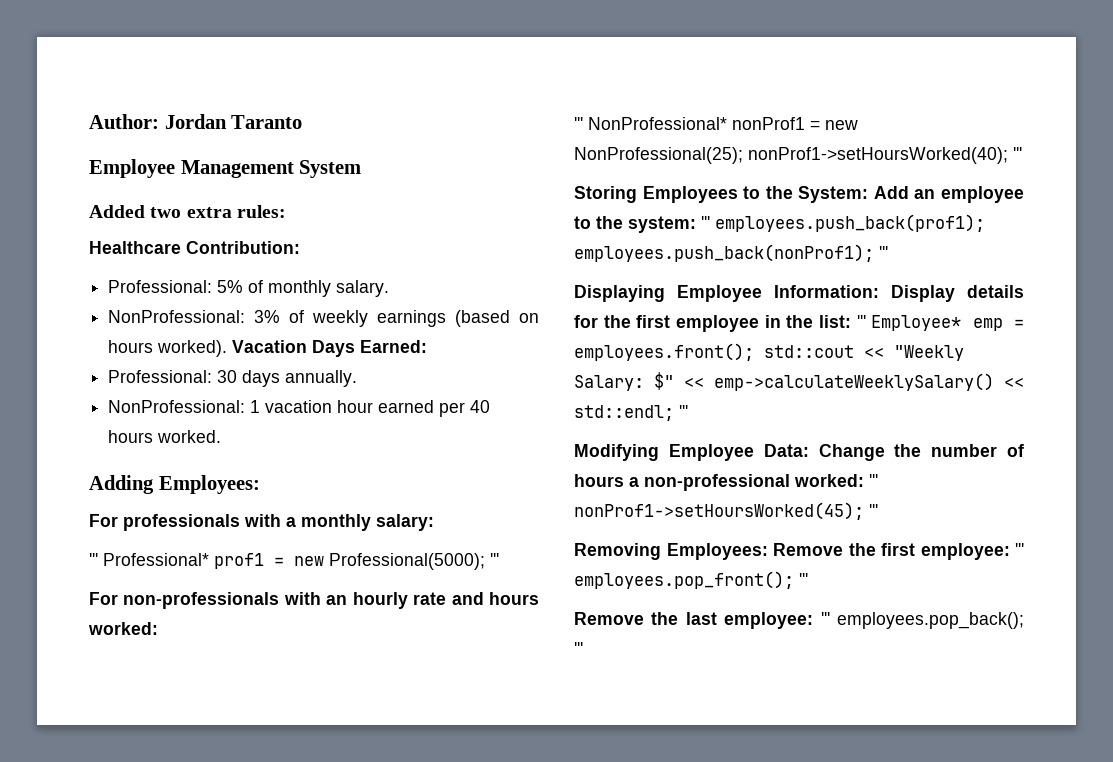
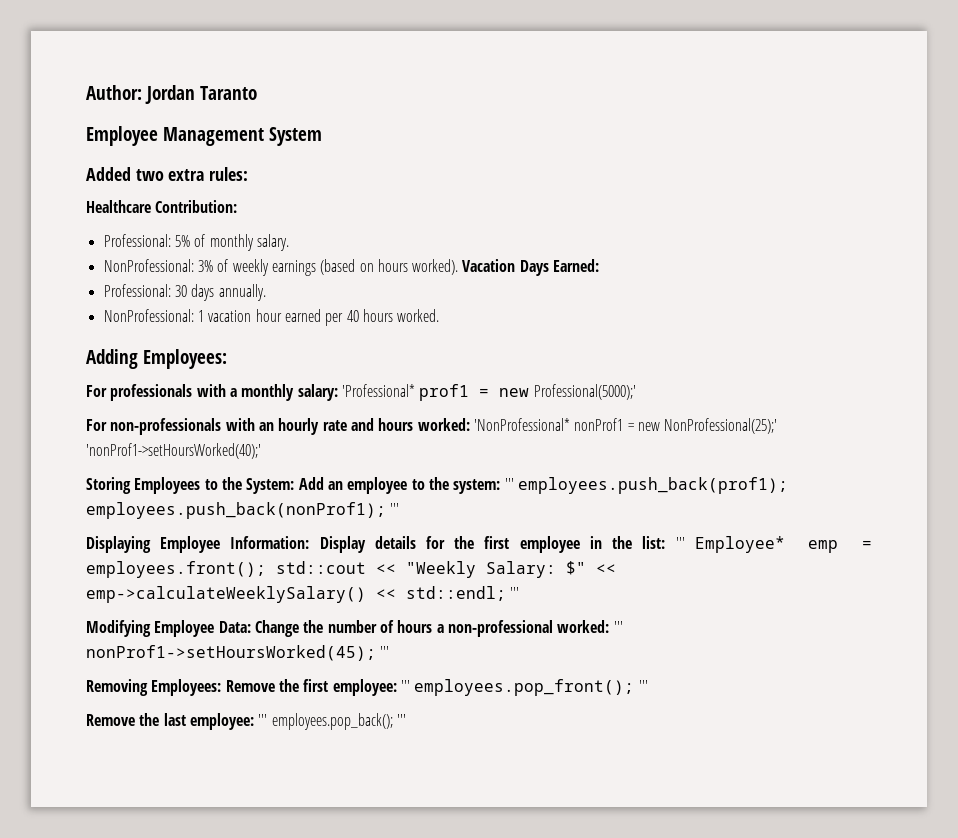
[89,553,209,566] // ''' Professional* -> [341,384,415,397] 'Professional*
[329,553,499,570] Professional(5000); ''' -> [533,384,636,400] Professional(5000);'
[574,117,727,130] // ''' NonProfessional* -> [473,418,570,431] 'NonProfessional*
[574,147,1022,164] NonProfessional(25); nonProf1->setHoursWorked(40); ''' -> [664,418,778,434] [86,443,261,459] NonProfessional(25);' 'nonProf1->setHoursWorked(40);'

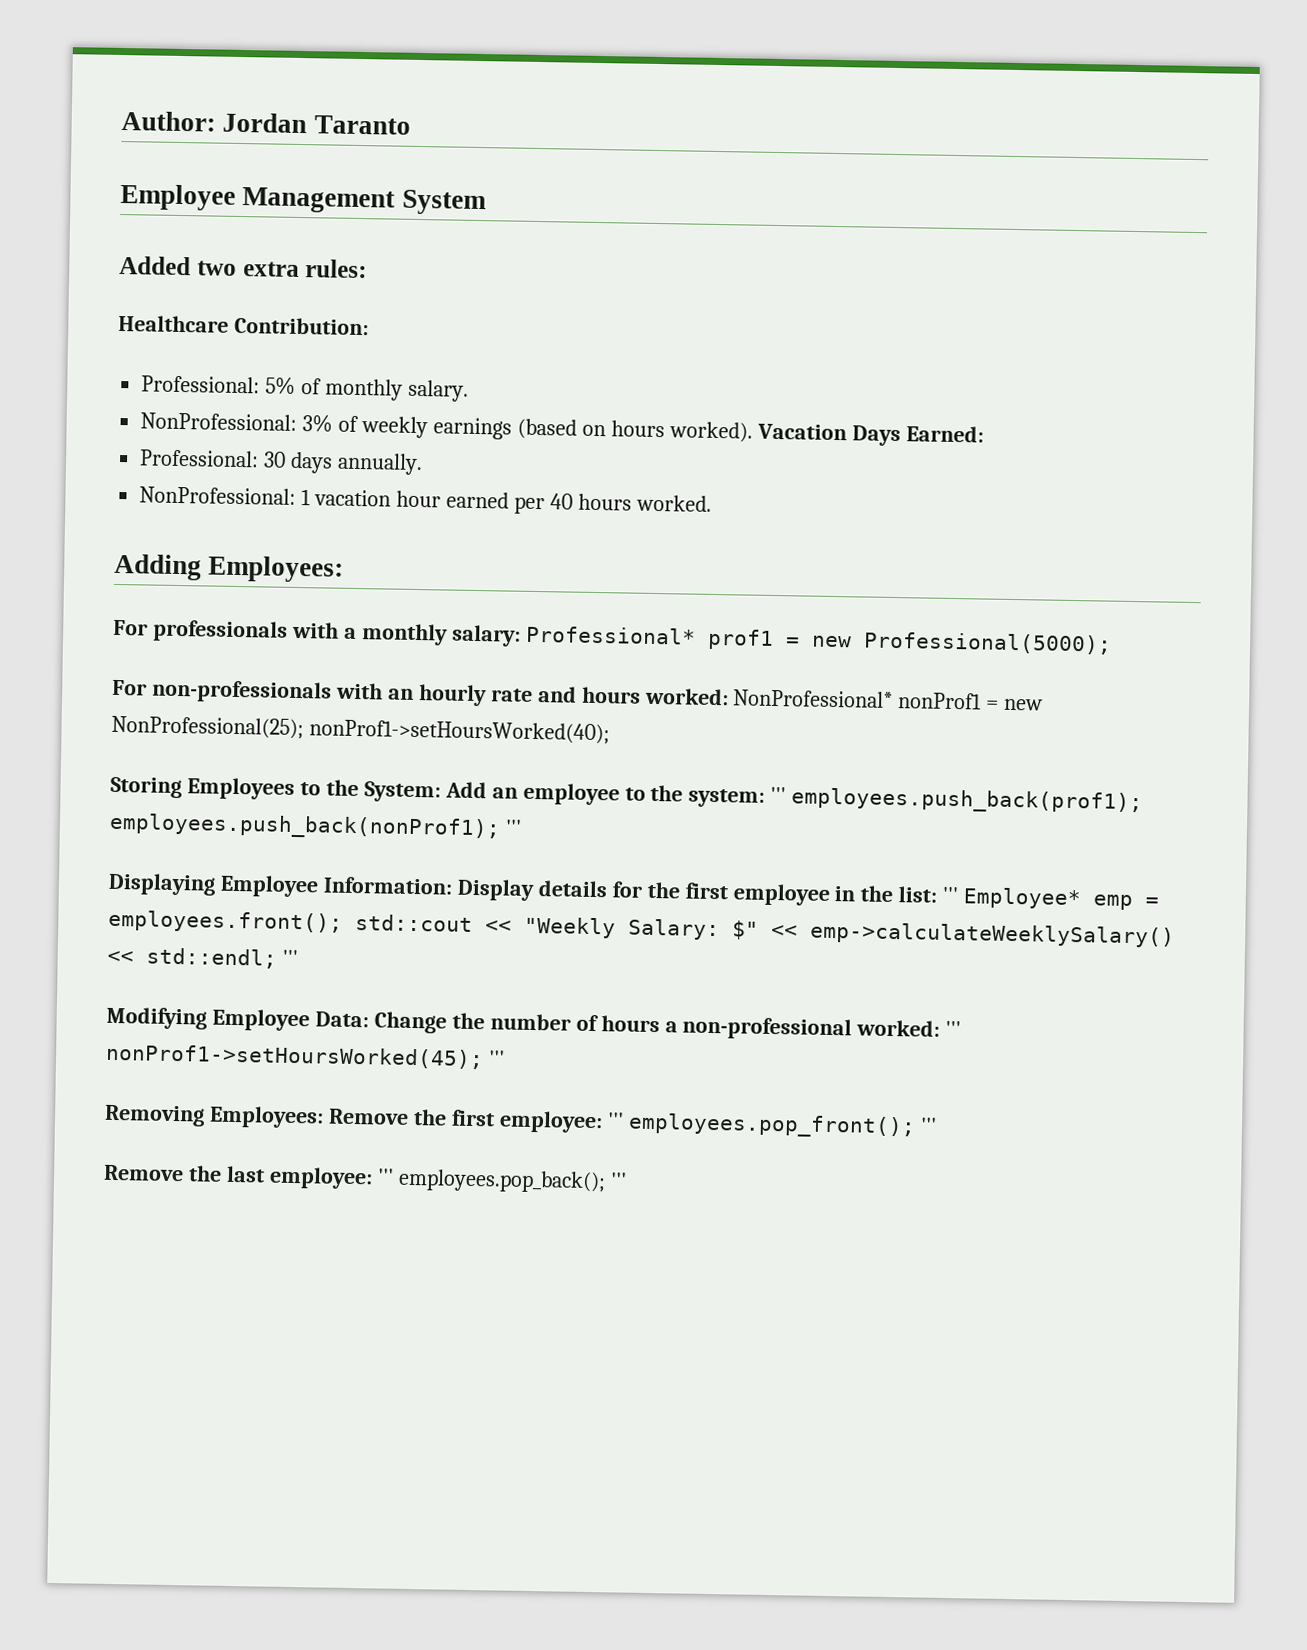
[341,384,415,397] 'Professional* -> [525,625,696,645] Professional*
[533,384,636,400] Professional(5000);' -> [862,631,1112,655] Professional(5000);
[473,418,570,431] 'NonProfessional* -> [733,689,894,708] NonProfessional*
[664,418,778,434] [86,443,261,459] NonProfessional(25);' 'nonProf1->setHoursWorked(40);' -> [111,715,610,745] NonProfessional(25); nonProf1->setHoursWorked(40);

